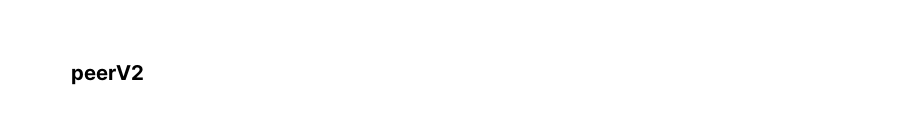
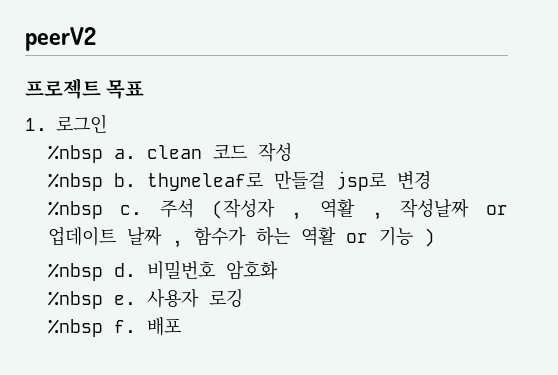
(144, 74) none -> [25,78,145,99] [25,114,107,133] [47,143,292,163] [47,171,431,191] [47,198,508,220] [47,227,435,248] [47,261,278,281] [47,288,243,309] [47,317,181,337] // 프로젝트 목표 // 1. 로그인 // %nbsp a. clean 코드 작성 // %nbsp b. thymeleaf로 만들걸 jsp로 변경 // %nbsp c. 주석 (작성자 , 역활 , 작성날짜 or 업데이트 날짜 , 함수가 하는 역활 or 기능 ) // %nbsp d. 비밀번호 암호화 // %nbsp e. 사용자 로깅 // %nbsp f. 배포

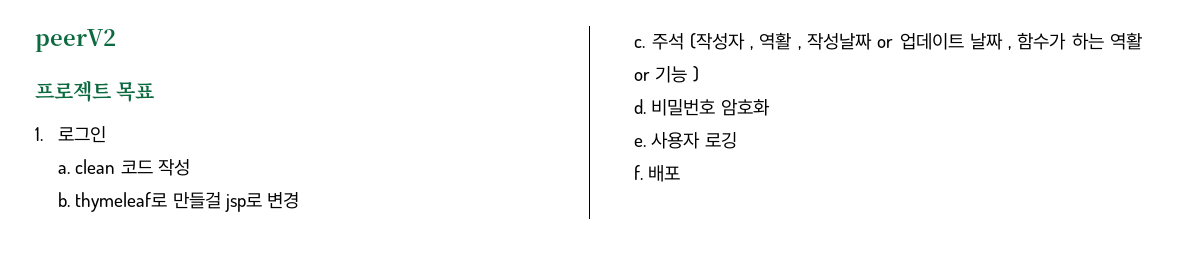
[47,145,103,163] %nbsp -> (107, 134) none
[47,173,103,191] %nbsp -> (190, 167) none
[47,201,103,219] %nbsp -> (299, 200) none
[47,263,103,281] %nbsp -> (699, 74) none
[47,291,103,309] %nbsp -> (770, 107) none
[47,319,103,337] %nbsp -> (737, 140) none

